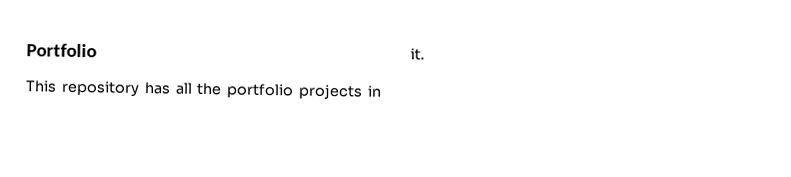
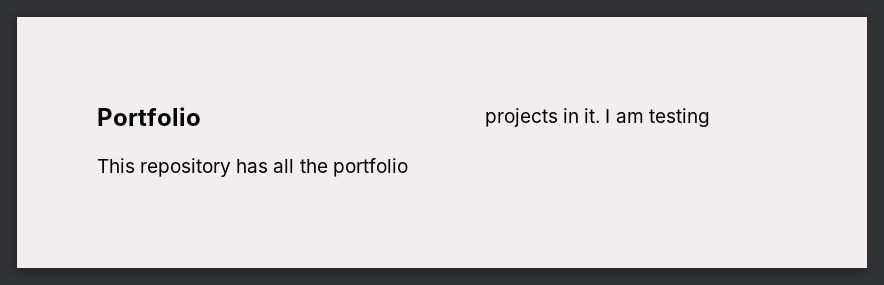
(425, 54) none -> [605,108,710,127] I am testing

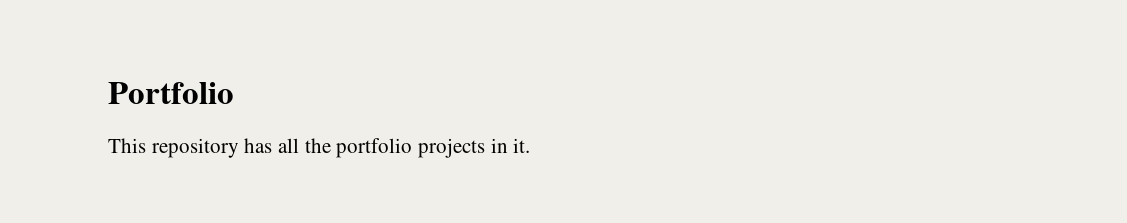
[605,108,710,127] I am testing -> (531, 145) none

